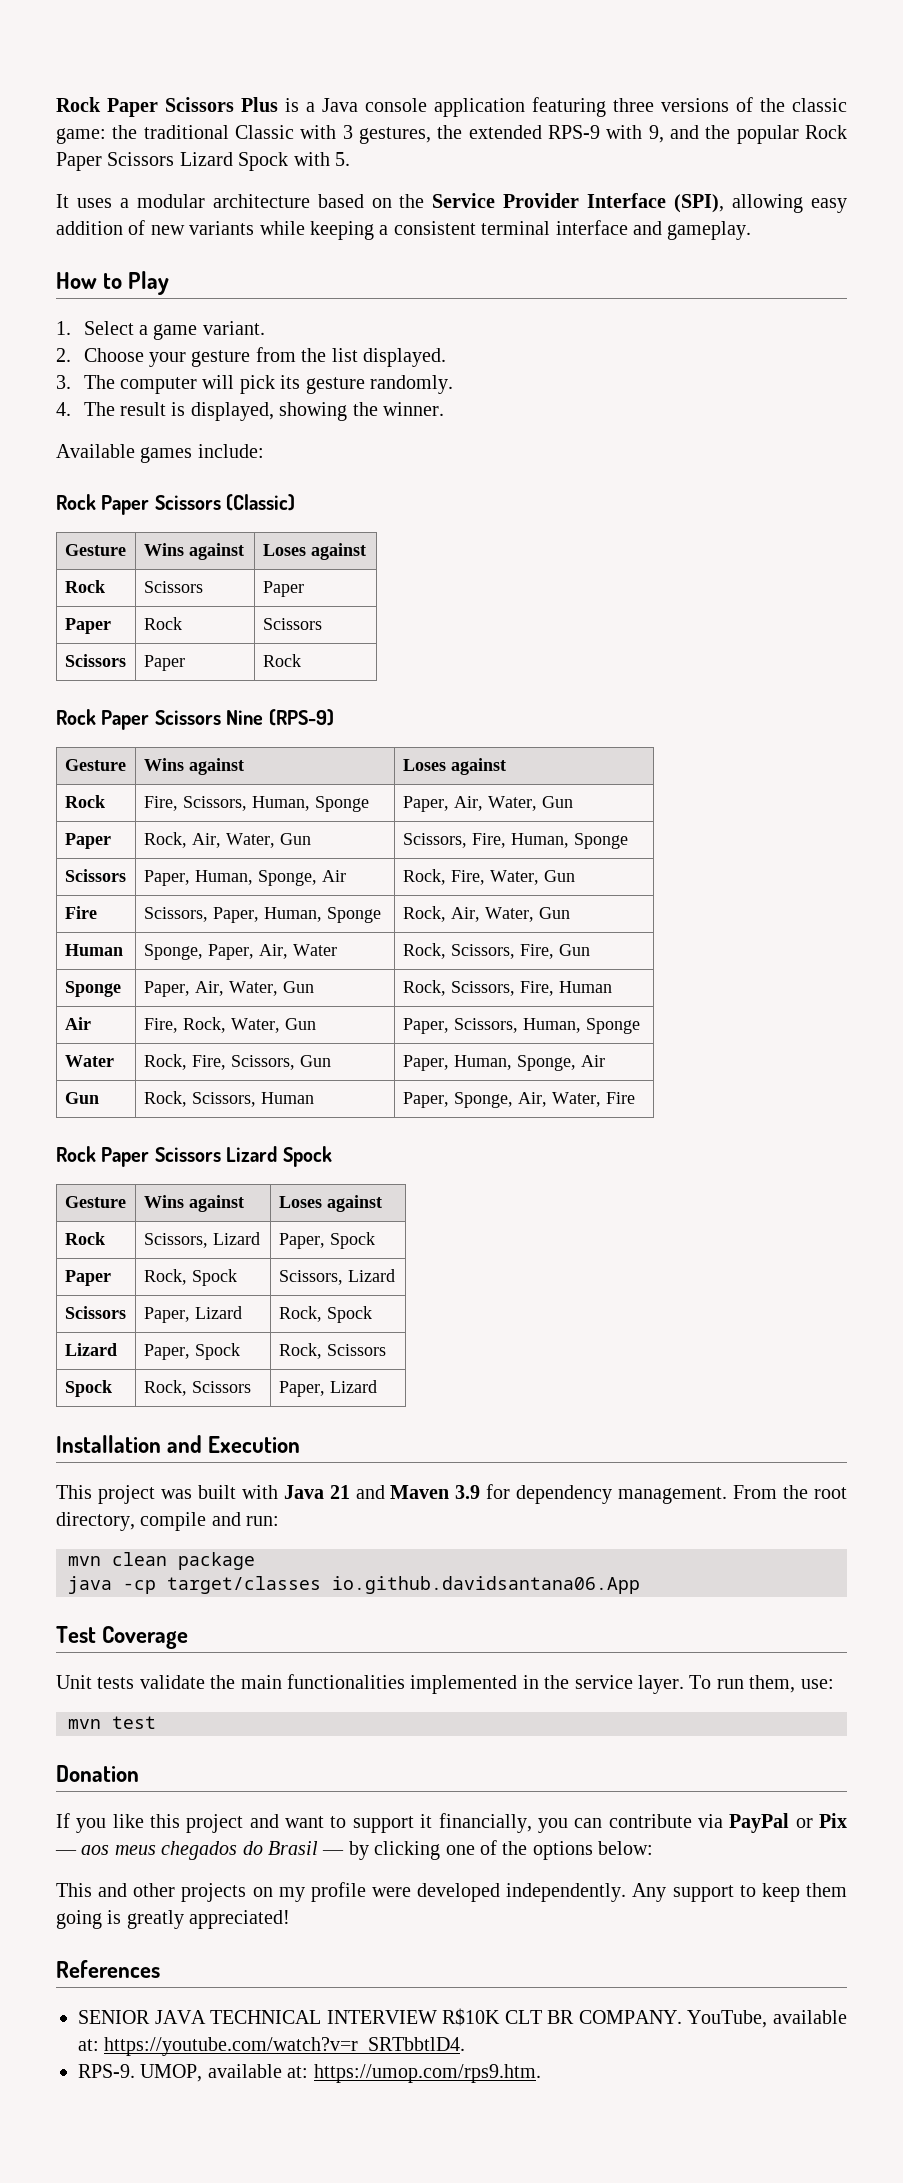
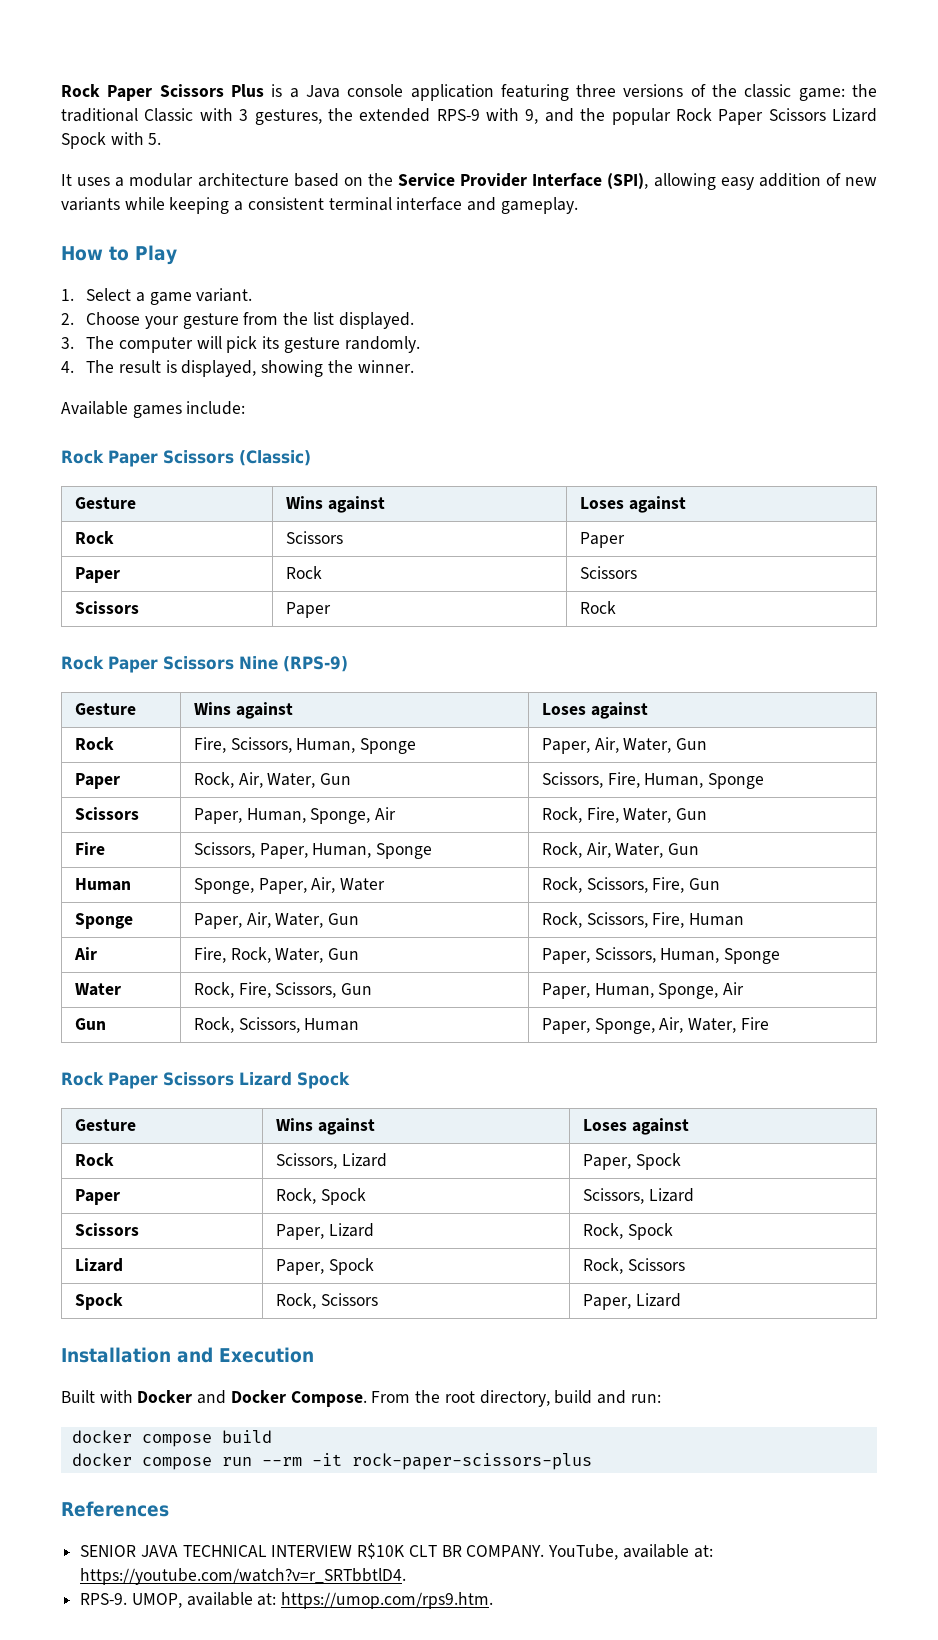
[56,1484,728,1504] This project was built with Java 21 and Maven 3.9 for dependency management. -> [61,1390,367,1407] Built with Docker and Docker Compose.
[140,1512,207,1531] compile -> [554,1390,593,1404] build
[68,1552,255,1570] [68,1576,640,1594] [56,1626,189,1649] [56,1674,834,1694] [68,1716,156,1729] [56,1765,139,1782] [56,1813,848,1833] [55,1840,654,1860] [56,1882,847,1902] [56,1910,291,1929] mvn clean package // java -cp target/classes io.github.davidsantana06.App // Test Coverage // Unit tests validate the main functionalities implemented in the service layer. To run them, use: // mvn test // Donation // If you like this project and want to support it financially, you can contribute via PayPal or Pix — aos meus chegados do Brasil — by clicking one of the options below: // This and other projects on my profile were developed independently. Any support to keep them going is greatly appreciated! -> [71,1430,272,1447] [71,1453,592,1470] docker compose build // docker compose run --rm -it rock-paper-scissors-plus

